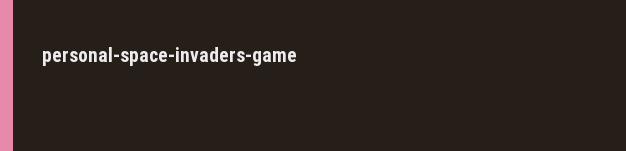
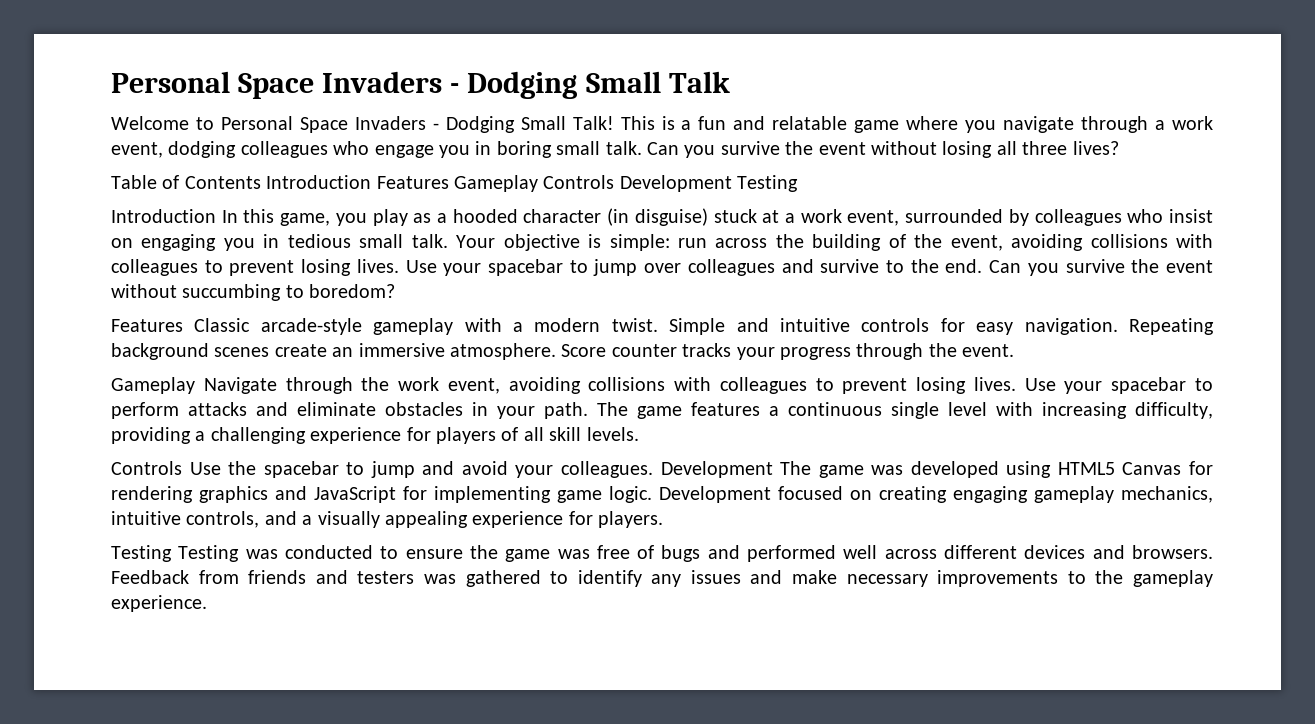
[42,47,297,66] personal-space-invaders-game -> [111,71,730,99] [111,116,1213,133] [111,141,1119,158] [111,175,799,192] [111,208,1213,226] [111,234,1214,251] [111,259,1213,276] [111,284,396,301] [111,318,1214,335] [111,343,1015,360] [111,377,1213,394] [111,402,1213,419] [111,427,639,444] [111,461,1213,478] [111,486,1213,503] [111,511,664,528] [111,545,1213,562] [111,570,1214,587] [111,595,207,612] Personal Space Invaders - Dodging Small Talk // Welcome to Personal Space Invaders - Dodging Small Talk! This is a fun and relatable game where you navigate through a work event, dodging colleagues who engage you in boring small talk. Can you survive the event without losing all three lives? // Table of Contents Introduction Features Gameplay Controls Development Testing // Introduction In this game, you play as a hooded character (in disguise) stuck at a work event, surrounded by colleagues who insist on engaging you in tedious small talk. Your objective is simple: run across the building of the event, avoiding collisions with colleagues to prevent losing lives. Use your spacebar to jump over colleagues and survive to the end. Can you survive the event without succumbing to boredom? // Features Classic arcade-style gameplay with a modern twist. Simple and intuitive controls for easy navigation. Repeating background scenes create an immersive atmosphere. Score counter tracks your progress through the event. // Gameplay Navigate through the work event, avoiding collisions with colleagues to prevent losing lives. Use your spacebar to perform attacks and eliminate obstacles in your path. The game features a continuous single level with increasing difficulty, providing a challenging experience for players of all skill levels. // Controls Use the spacebar to jump and avoid your colleagues. Development The game was developed using HTML5 Canvas for rendering graphics and JavaScript for implementing game logic. Development focused on creating engaging gameplay mechanics, intuitive controls, and a visually appealing experience for players. // Testing Testing was conducted to ensure the game was free of bugs and performed well across different devices and browsers. Feedback from friends and testers was gathered to identify any issues and make necessary improvements to the gameplay experience.

